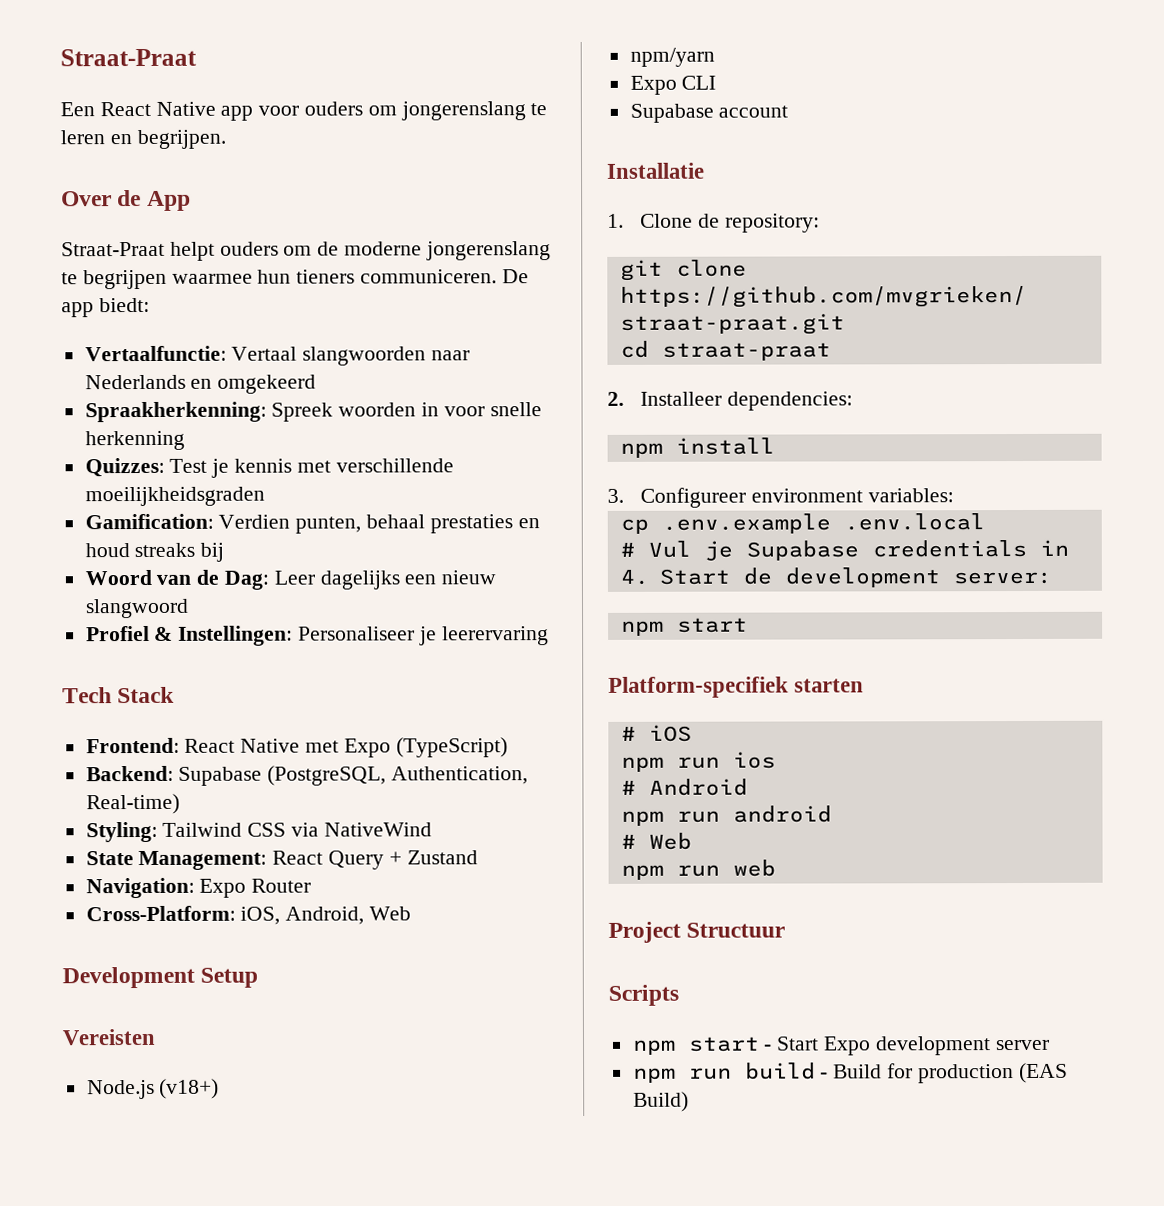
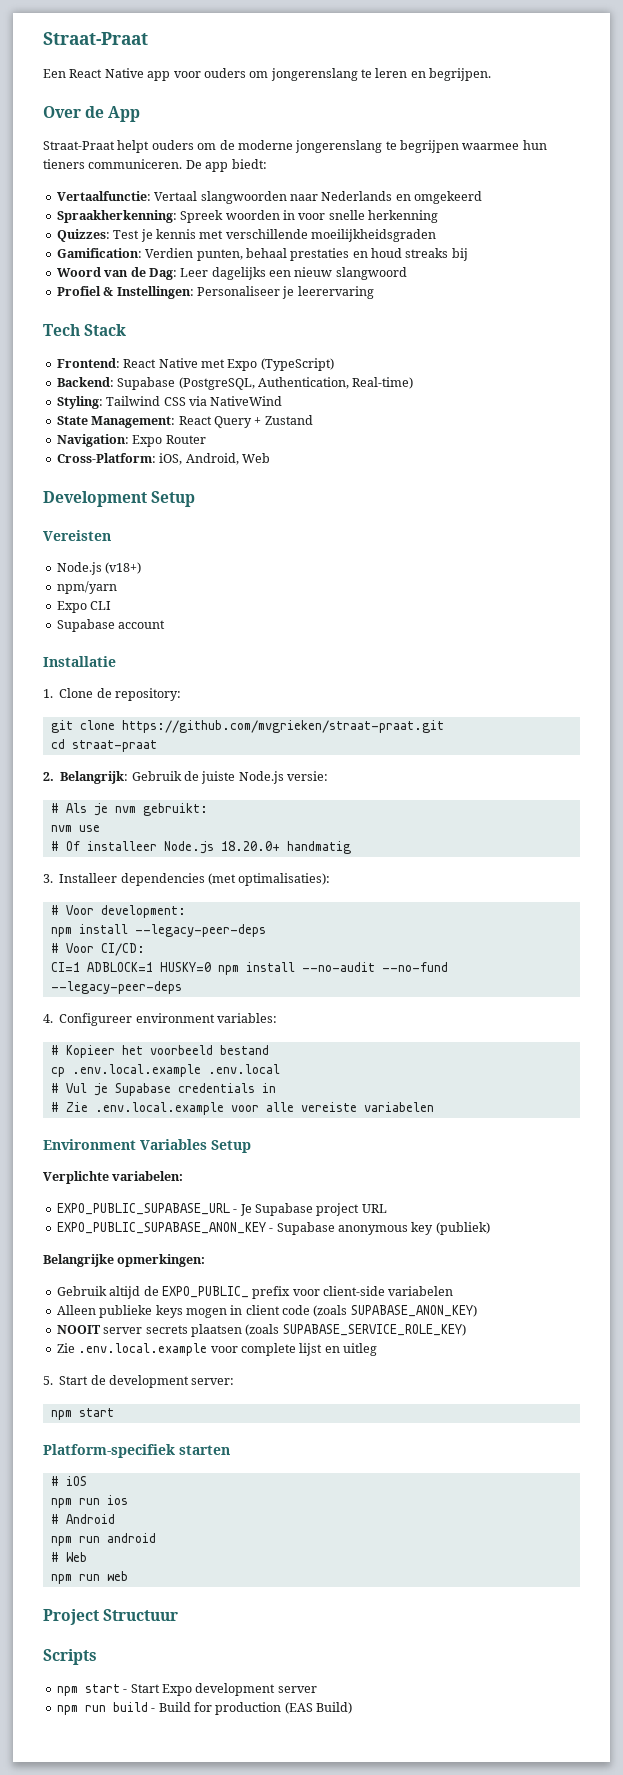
[640,391,853,411] [619,437,775,458] [607,487,954,508] Installeer dependencies: // npm install // 3. Configureer environment variables: -> [60,771,329,784] [50,803,208,816] [50,825,100,832] [50,841,351,854] [43,873,331,886] [50,905,186,918] [50,924,266,937] [50,943,145,956] [50,962,448,975] [50,981,182,994] [43,1013,277,1026] [50,1045,269,1058] Belangrijk: Gebruik de juiste Node.js versie: // # Als je nvm gebruikt: // nvm use // # Of installeer Node.js 18.20.0+ handmatig // 3. Installeer dependencies (met optimalisaties): // # Voor development: // npm install --legacy-peer-deps // # Voor CI/CD: // CI=1 ADBLOCK=1 HUSKY=0 npm install --no-audit --no-fund --legacy-peer-deps // 4. Configureer environment variables: // # Kopieer het voorbeeld bestand
[661,513,831,534] .env.example -> [71,1064,201,1077] .env.local.example
[619,569,649,585] 4. -> [50,1102,434,1115] [43,1139,251,1153] [43,1171,184,1184] [56,1203,387,1216] [56,1222,490,1235] [43,1254,206,1267] [56,1286,454,1299] [56,1305,477,1318] [56,1324,466,1337] [56,1343,377,1356] [43,1376,53,1385] # Zie .env.local.example voor alle vereiste variabelen // Environment Variables Setup // Verplichte variabelen: // EXPO_PUBLIC_SUPABASE_URL - Je Supabase project URL // EXPO_PUBLIC_SUPABASE_ANON_KEY - Supabase anonymous key (publiek) // Belangrijke opmerkingen: // Gebruik altijd de EXPO_PUBLIC_ prefix voor client-side variabelen // Alleen publieke keys mogen in client code (zoals SUPABASE_ANON_KEY) // NOOIT server secrets plaatsen (zoals SUPABASE_SERVICE_ROLE_KEY) // Zie .env.local.example voor complete lijst en uitleg // 5.

